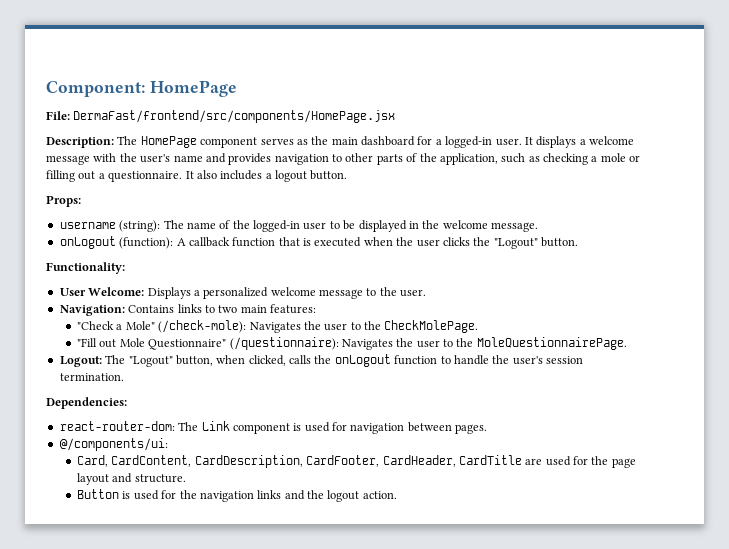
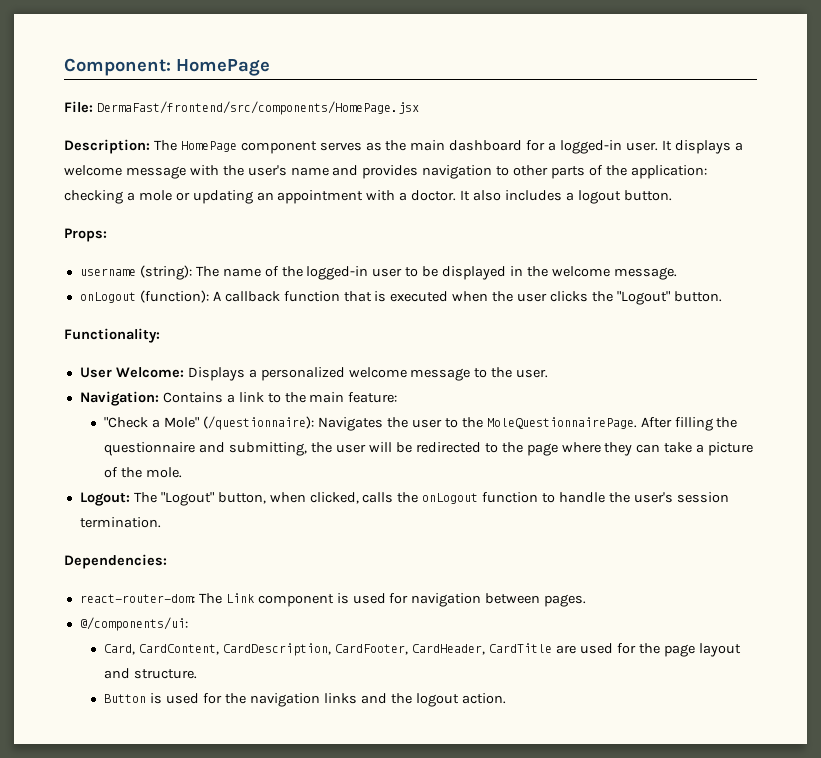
[439,153,540,165] application, such as -> [630,165,707,179] application:
[46,170,183,182] filling out a questionnaire. -> [192,190,457,204] updating an appointment with a doctor.
[177,304,316,314] [77,320,479,333] [77,338,227,350] links to two main features: // "Check a Mole" (/check-mole): Navigates the user to the CheckMolePage. // "Fill out Mole Questionnaire" -> [226,392,398,403] [104,417,200,428] a link to the main feature: // "Check a Mole"
(627, 343) none -> [640,417,738,431] [104,442,754,456] [104,467,183,478] After filling the questionnaire and submitting, the user will be redirected to the page where they can take a picture of the mole.

